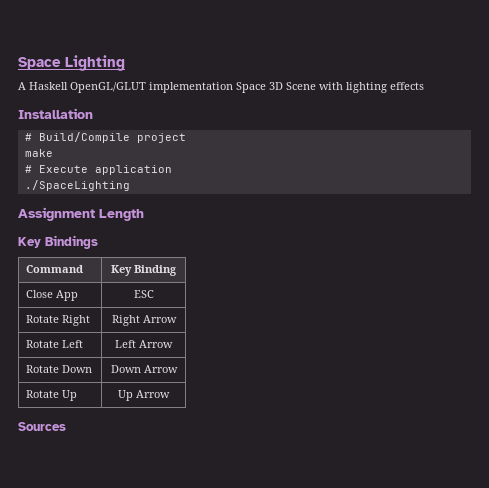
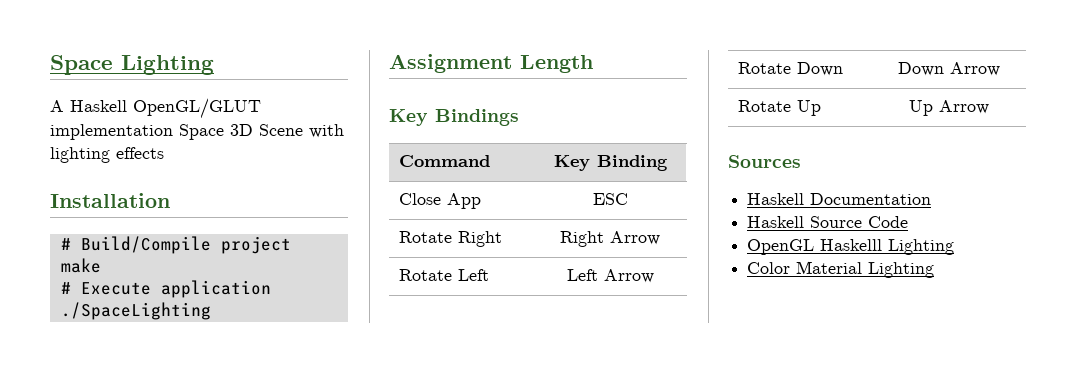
(66, 426) none -> [747,193,932,205] [747,216,909,228] [747,239,955,255] [747,261,935,278] // Haskell Documentation // Haskell Source Code // OpenGL Haskelll Lighting // Color Material Lighting

